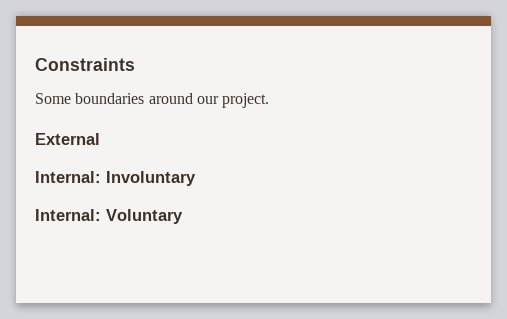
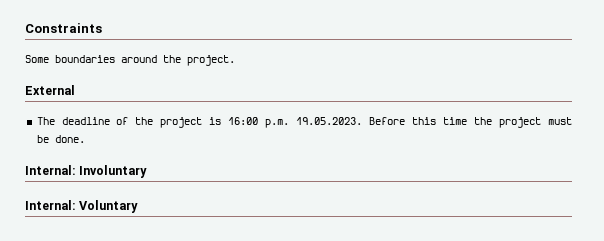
[196,96,219,104] our -> [163,55,181,63] the
(100, 139) none -> [36,117,573,128] [36,135,85,143] // The deadline of the project is 16:00 p.m. 19.05.2023. Before this time the project must be done.

